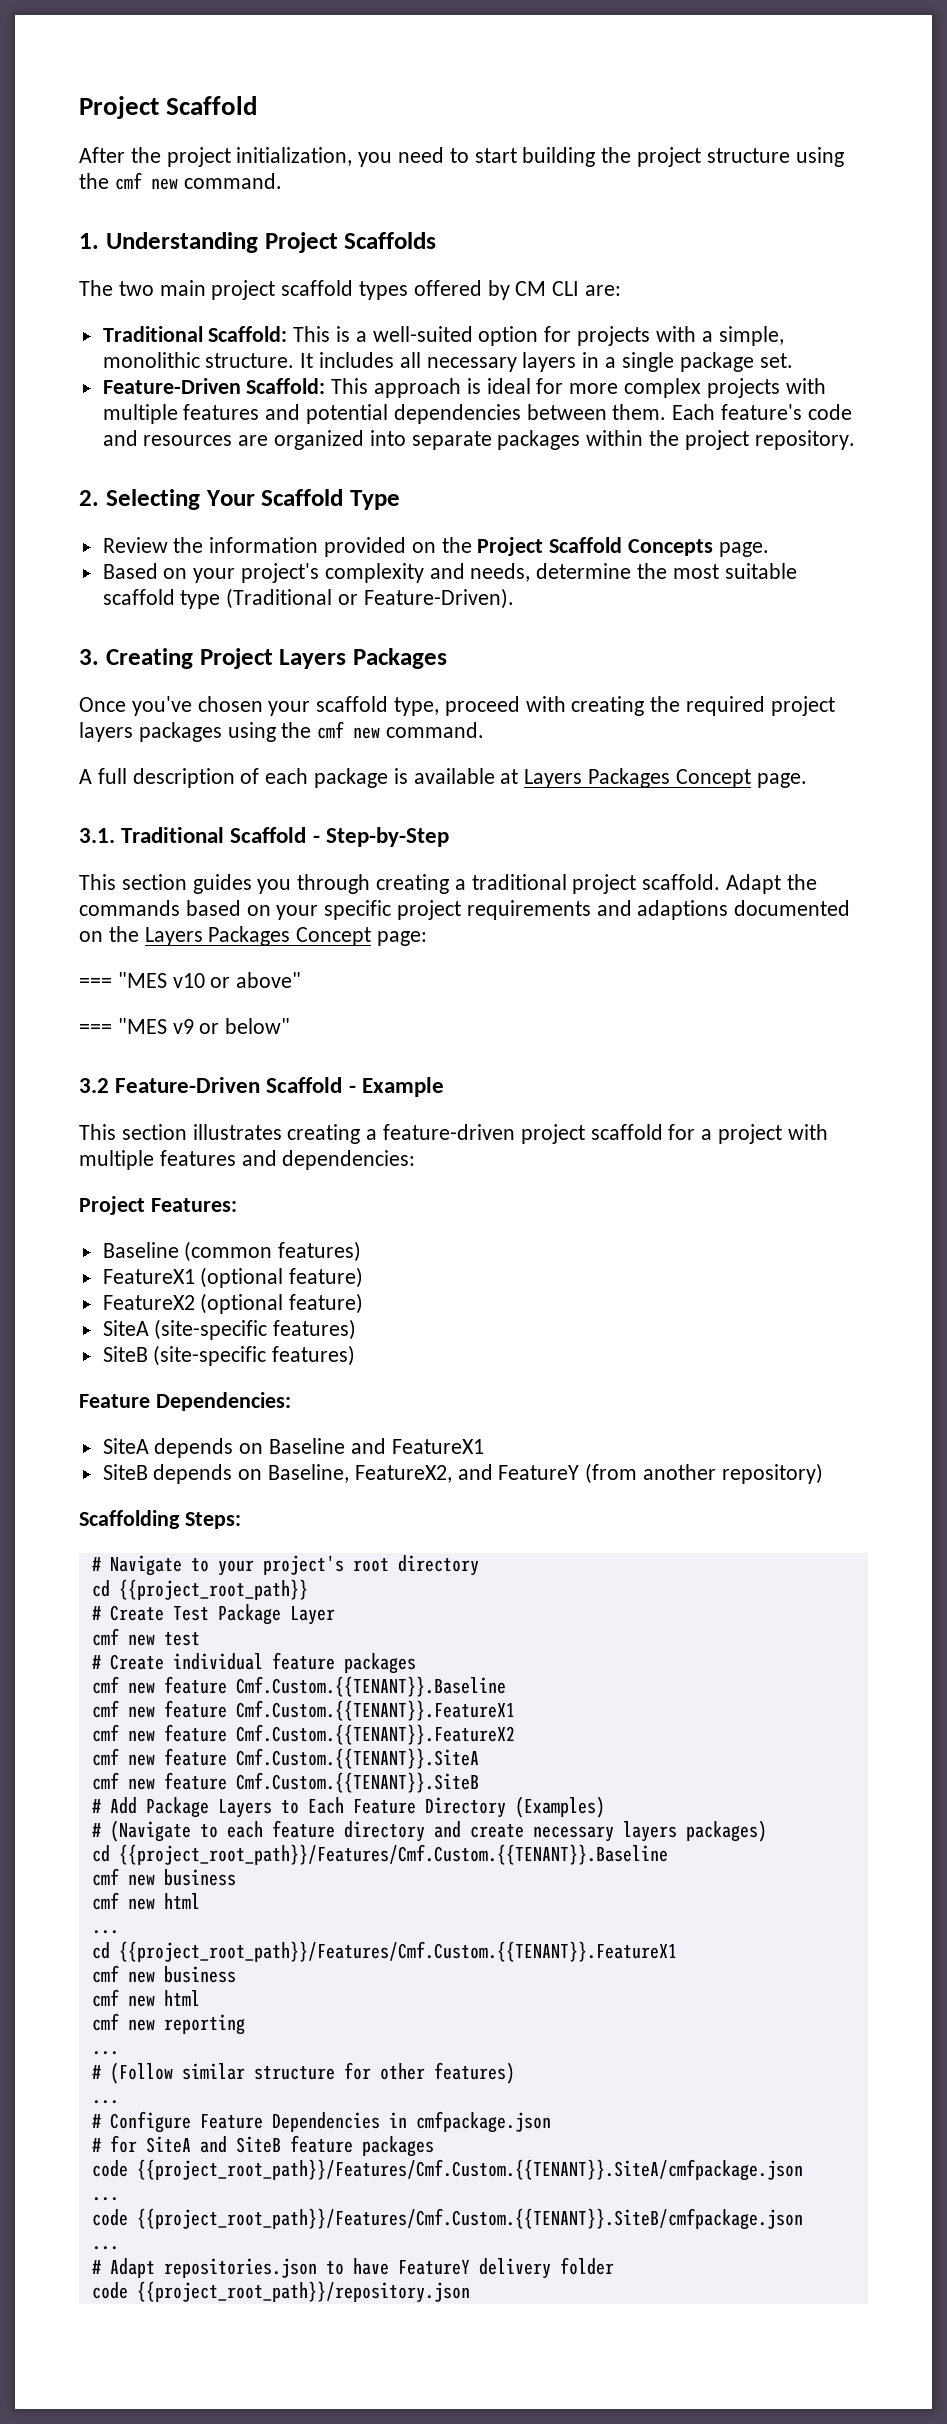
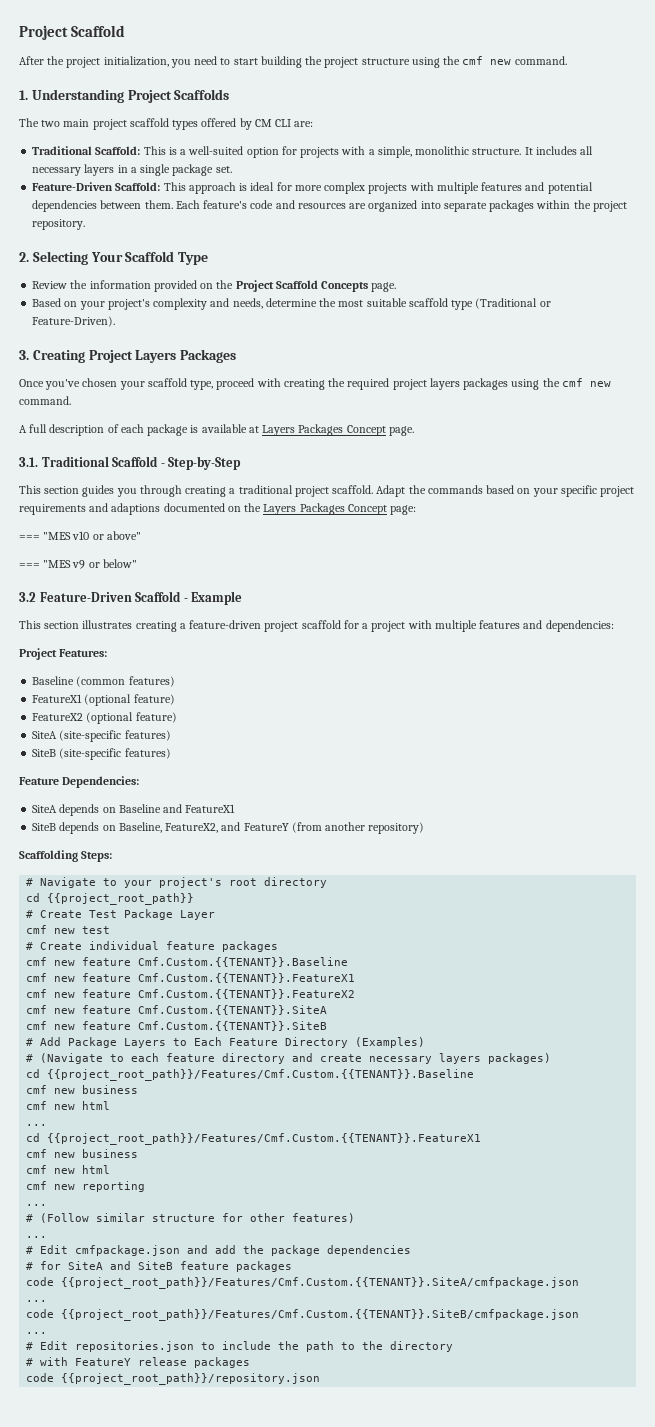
[109,2111,551,2133] Configure Feature Dependencies in cmfpackage.json -> [40,1245,412,1256] Edit cmfpackage.json and add the package dependencies
[109,2258,155,2278] Adapt -> [40,1341,69,1350] Edit
[352,2257,614,2279] have FeatureY delivery folder -> [222,1341,454,1352] [26,1357,251,1368] include the path to the directory // # with FeatureY release packages

